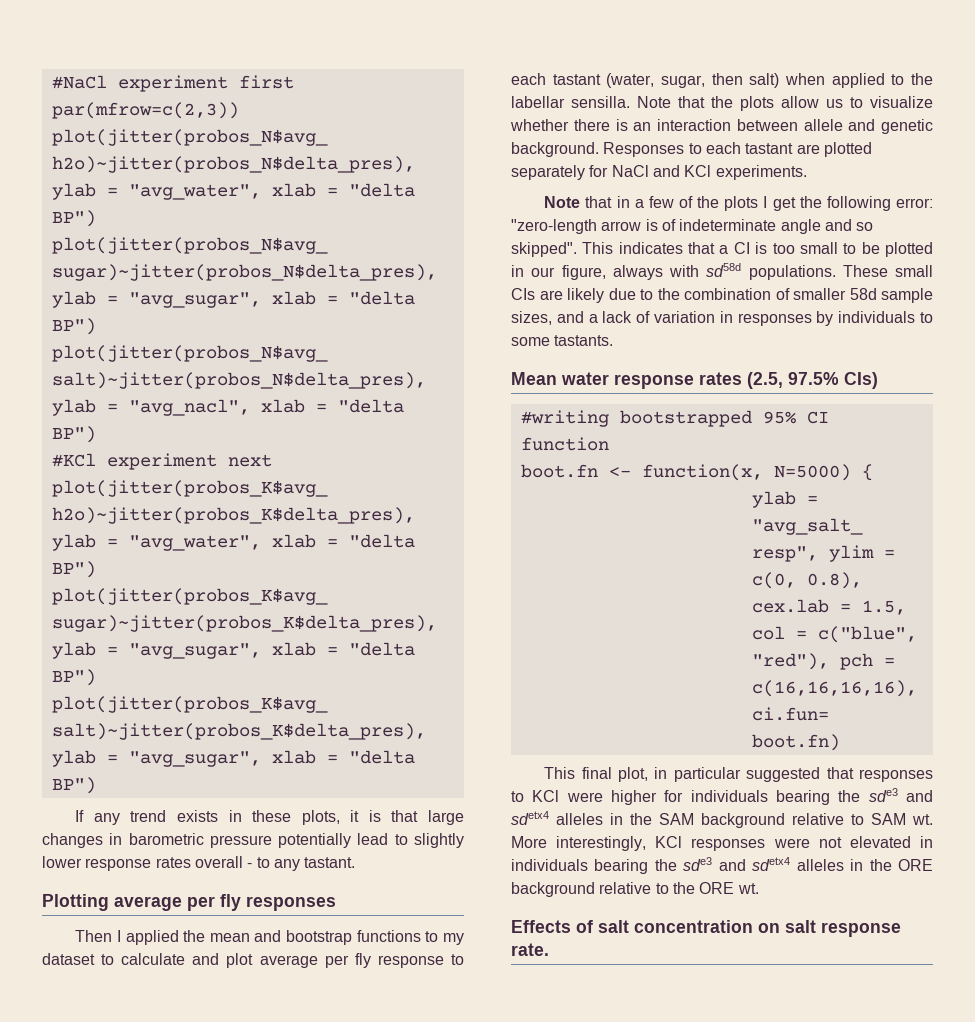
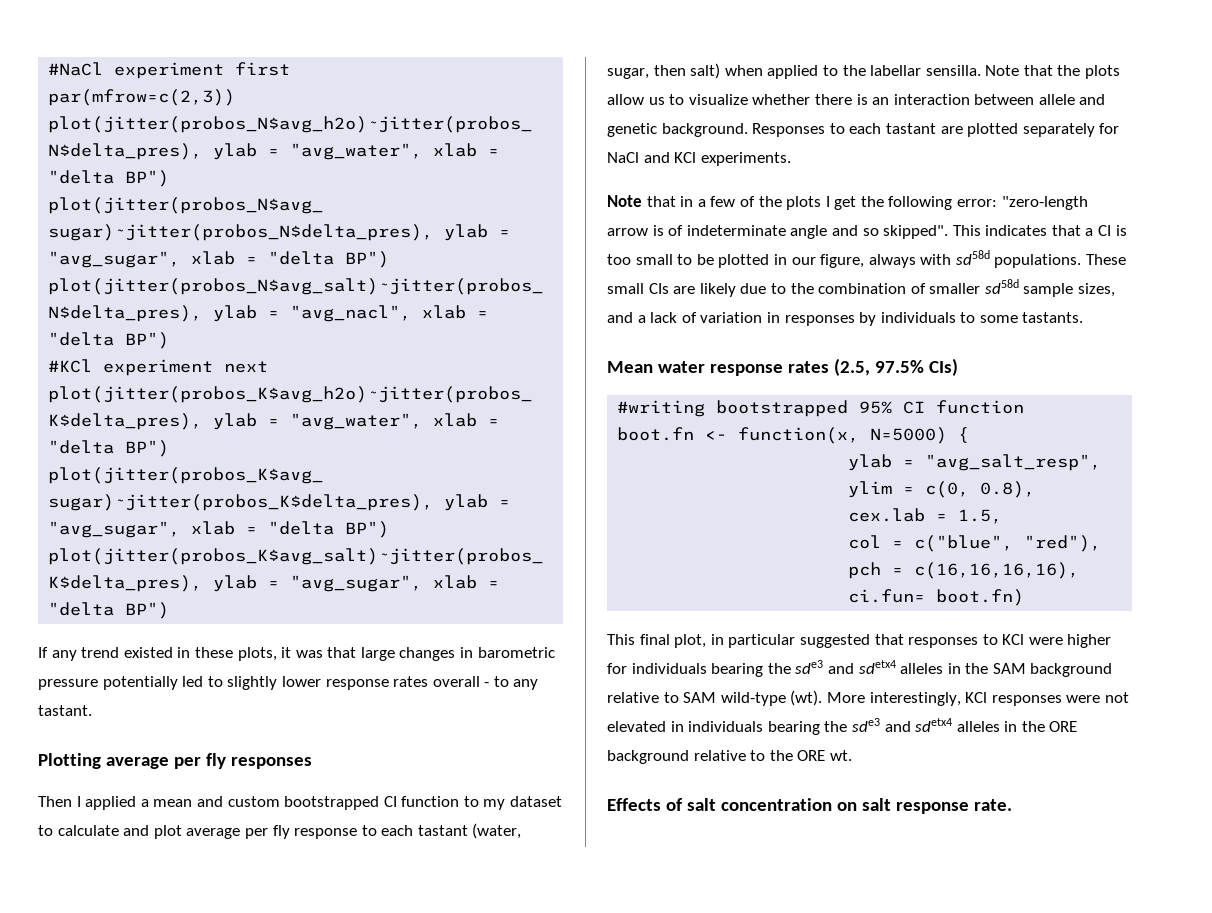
[177,810,219,822] exists -> [123,647,173,658] existed
[368,810,381,822] is -> [295,650,323,658] was
[357,833,389,845] lead -> [182,676,204,687] led
[183,930,206,942] the -> [140,799,149,807] a
[286,930,421,945] bootstrap functions -> [227,796,460,810] custom bootstrapped CI function
[849,288,877,300] 58d -> [984,279,1019,294] sd58d
[912,814,933,825] wt. -> [720,690,823,706] wild-type (wt).

